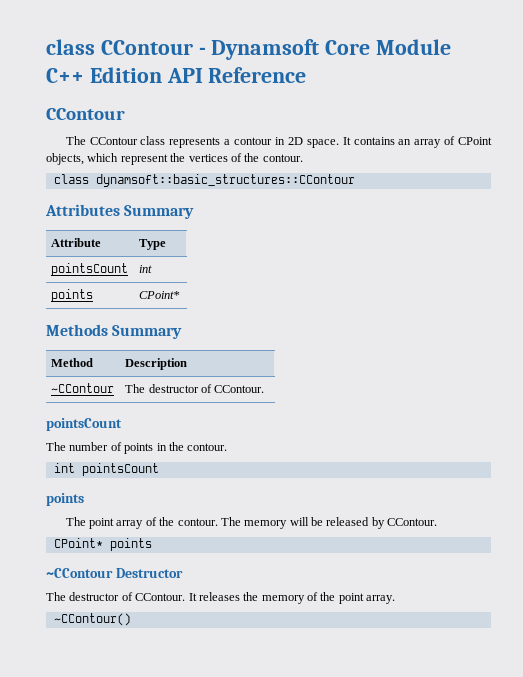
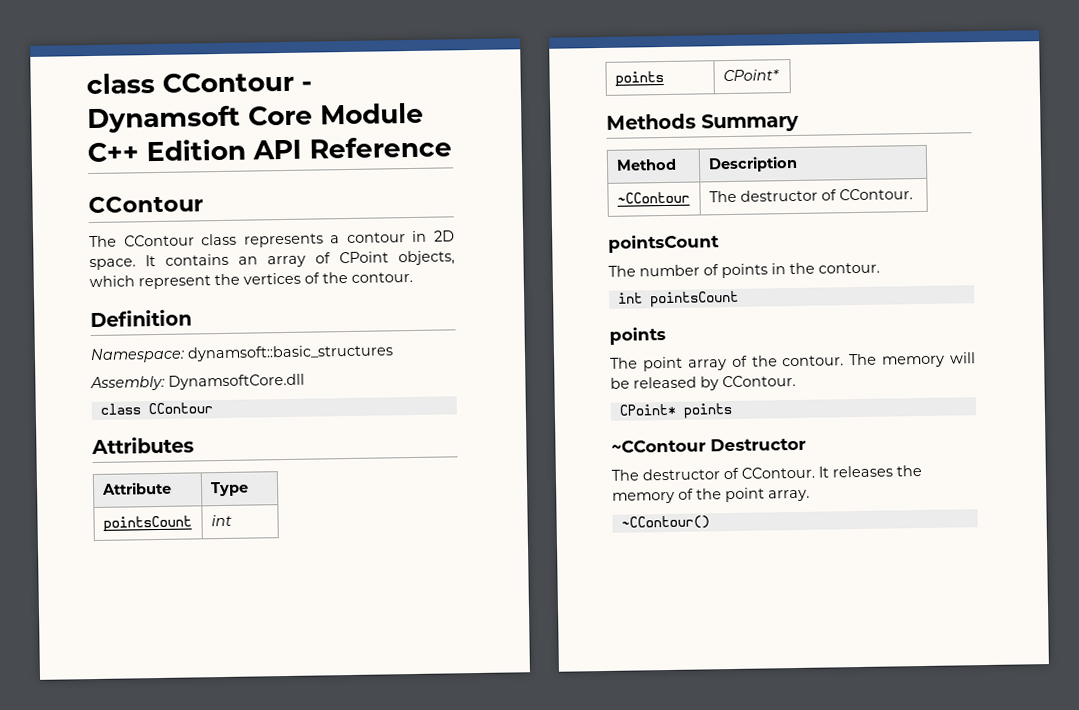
[53,174,355,187] // class dynamsoft::basic_structures::CContour -> [90,309,192,328] [90,344,394,364] [90,373,305,392] [99,402,213,415] // Definition // Namespace: dynamsoft::basic_structures // Assembly: DynamsoftCore.dll // class CContour
[124,205,195,219] Summary -> (194, 445) none

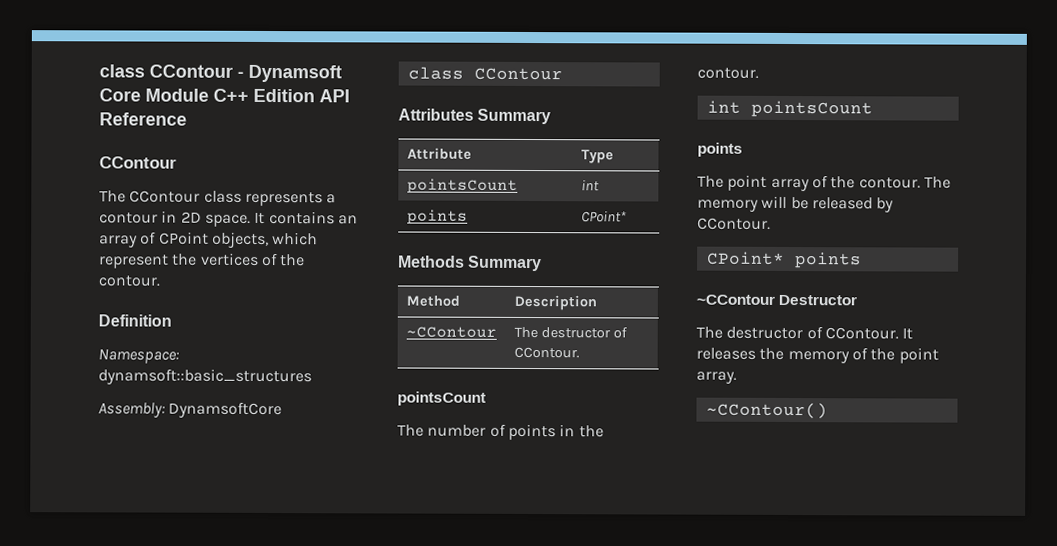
[168,373,305,390] DynamsoftCore.dll -> [168,401,283,419] DynamsoftCore
(194, 445) none -> [477,108,552,125] Summary

